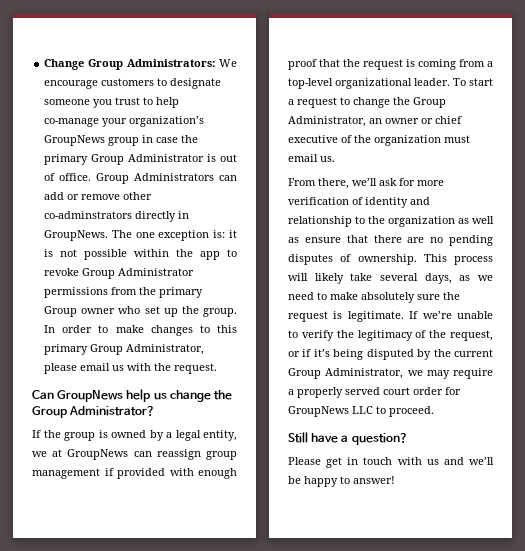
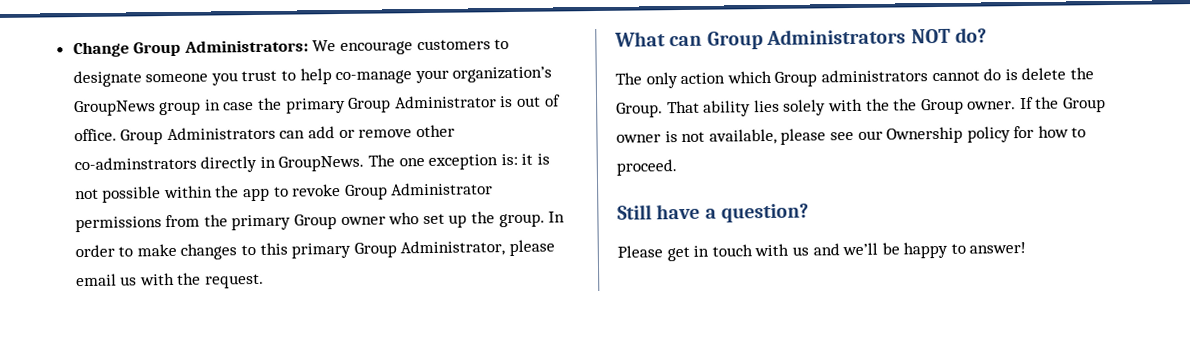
[32,389,233,402] [32,406,156,418] Can GroupNews help us change the Group Administrator? // -> [614,27,987,50] [615,67,1094,89] [616,98,1017,118] What can Group Administrators NOT do? // The only action which Group administrators cannot do is delete the Group. That ability lies solely with the the Group owner.
[64,430,237,441] [32,449,237,460] [32,468,237,479] [288,59,493,70] [288,78,493,89] [288,97,446,108] [288,116,462,127] [288,135,470,146] [288,154,335,162] [288,178,444,189] [288,197,430,208] [288,216,494,227] [288,235,493,246] [288,254,493,265] [288,273,493,284] [288,292,460,303] [288,311,493,322] [288,330,493,341] [288,349,493,360] [288,368,493,379] [288,387,461,398] [288,406,373,417] group is owned by a legal entity, we at GroupNews can reassign group management if provided with enough proof that the request is coming from a top-level organizational leader. To start a request to change the Group Administrator, an owner or chief executive of the organization must email us. // From there, we’ll ask for more verification of identity and relationship to the organization as well as ensure that there are no pending disputes of ownership. This process will likely take several days, as we need to make absolutely sure the request is legitimate. If we’re unable to verify the legitimacy of the request, or if it’s being disputed by the current Group Administrator, we may require a properly served court order for GroupNews LLC -> [1063,97,1107,113] [616,125,1069,145] Group owner is not available, please see our Ownership policy for how

